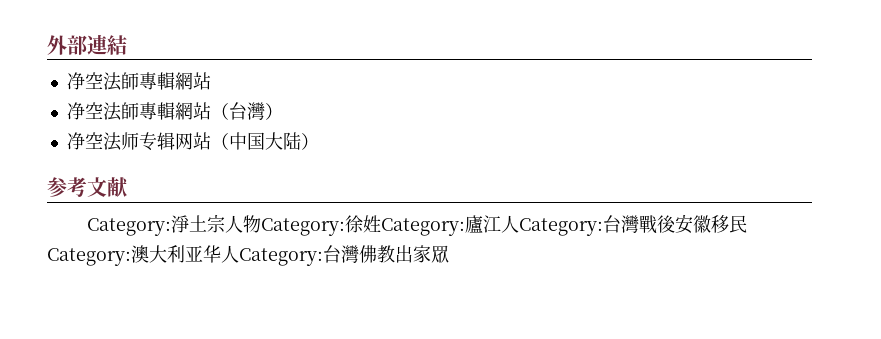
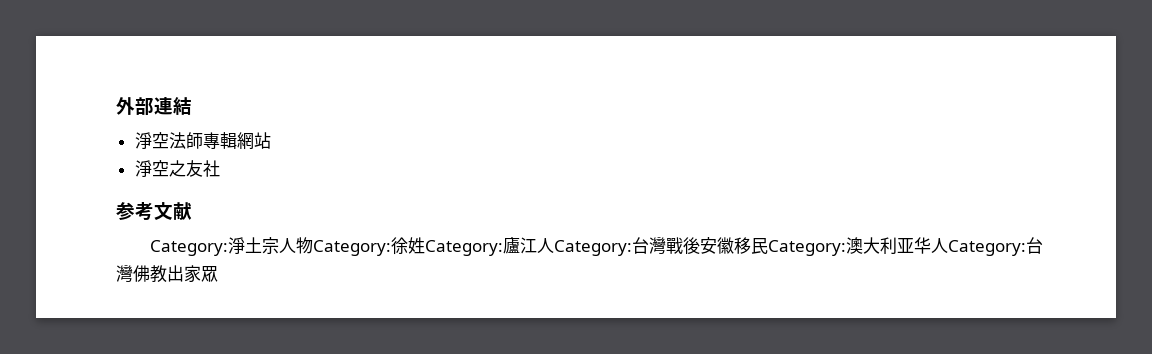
[66,72,85,90] 净 -> [134,132,152,149] 淨
[66,102,283,121] [66,132,319,151] 净空法師專輯網站（台灣） // 净空法师专辑网站（中国大陆） -> [134,160,220,177] 淨空之友社

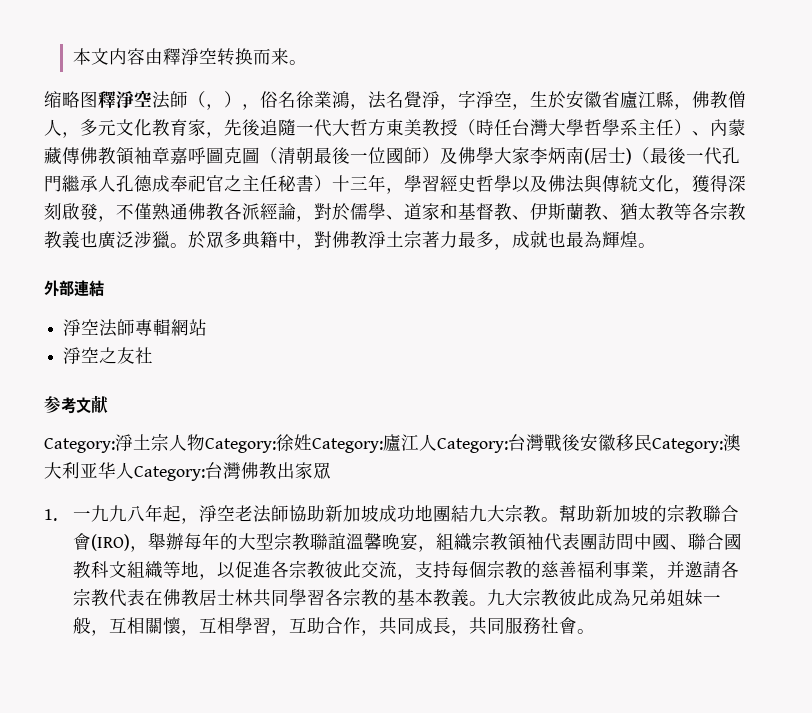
(116, 106) none -> [72,48,307,66] [44,90,746,110] [44,119,746,138] [44,147,740,165] [44,174,746,194] [44,202,746,222] [44,230,656,250] 本文内容由釋淨空转换而来。 // 缩略图釋淨空法師（，），俗名徐業鴻，法名覺淨，字淨空，生於安徽省廬江縣，佛教僧人，多元文化教育家，先後追隨一代大哲方東美教授（時任台灣大學哲學系主任）、內蒙藏傳佛教領袖章嘉呼圖克圖（清朝最後一位國師）及佛學大家李炳南(居士)（最後一代孔門繼承人孔德成奉祀官之主任秘書）十三年，學習經史哲學以及佛法與傳統文化，獲得深刻啟發，不僅熟通佛教各派經論，對於儒學、道家和基督教、伊斯蘭教、猶太教等各宗教教義也廣泛涉獵。於眾多典籍中，對佛教淨土宗著力最多，成就也最為輝煌。 //
(218, 274) none -> [44,504,739,524] [72,532,742,552] [72,560,739,580] [72,588,721,607] [72,617,595,636] // 1.一九九八年起，淨空老法師協助新加坡成功地團結九大宗教。幫助新加坡的宗教聯合會(IRO)，舉辦每年的大型宗教聯誼溫馨晚宴，組織宗教領袖代表團訪問中國、聯合國教科文組織等地，以促進各宗教彼此交流，支持每個宗教的慈善福利事業，并邀請各宗教代表在佛教居士林共同學習各宗教的基本教義。九大宗教彼此成為兄弟姐妹一般，互相關懷，互相學習，互助合作，共同成長，共同服務社會。

